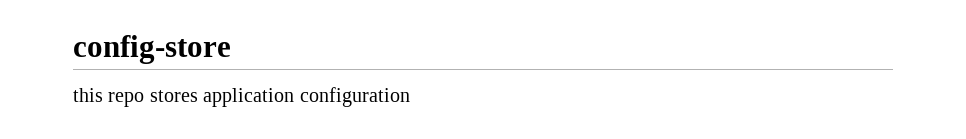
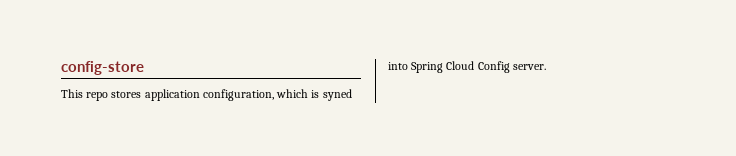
[73,88,103,102] this -> [61,89,83,98] This
[299,87,410,107] configuration -> [202,89,352,101] [388,61,546,73] configuration, which is syned into Spring Cloud Config server.

